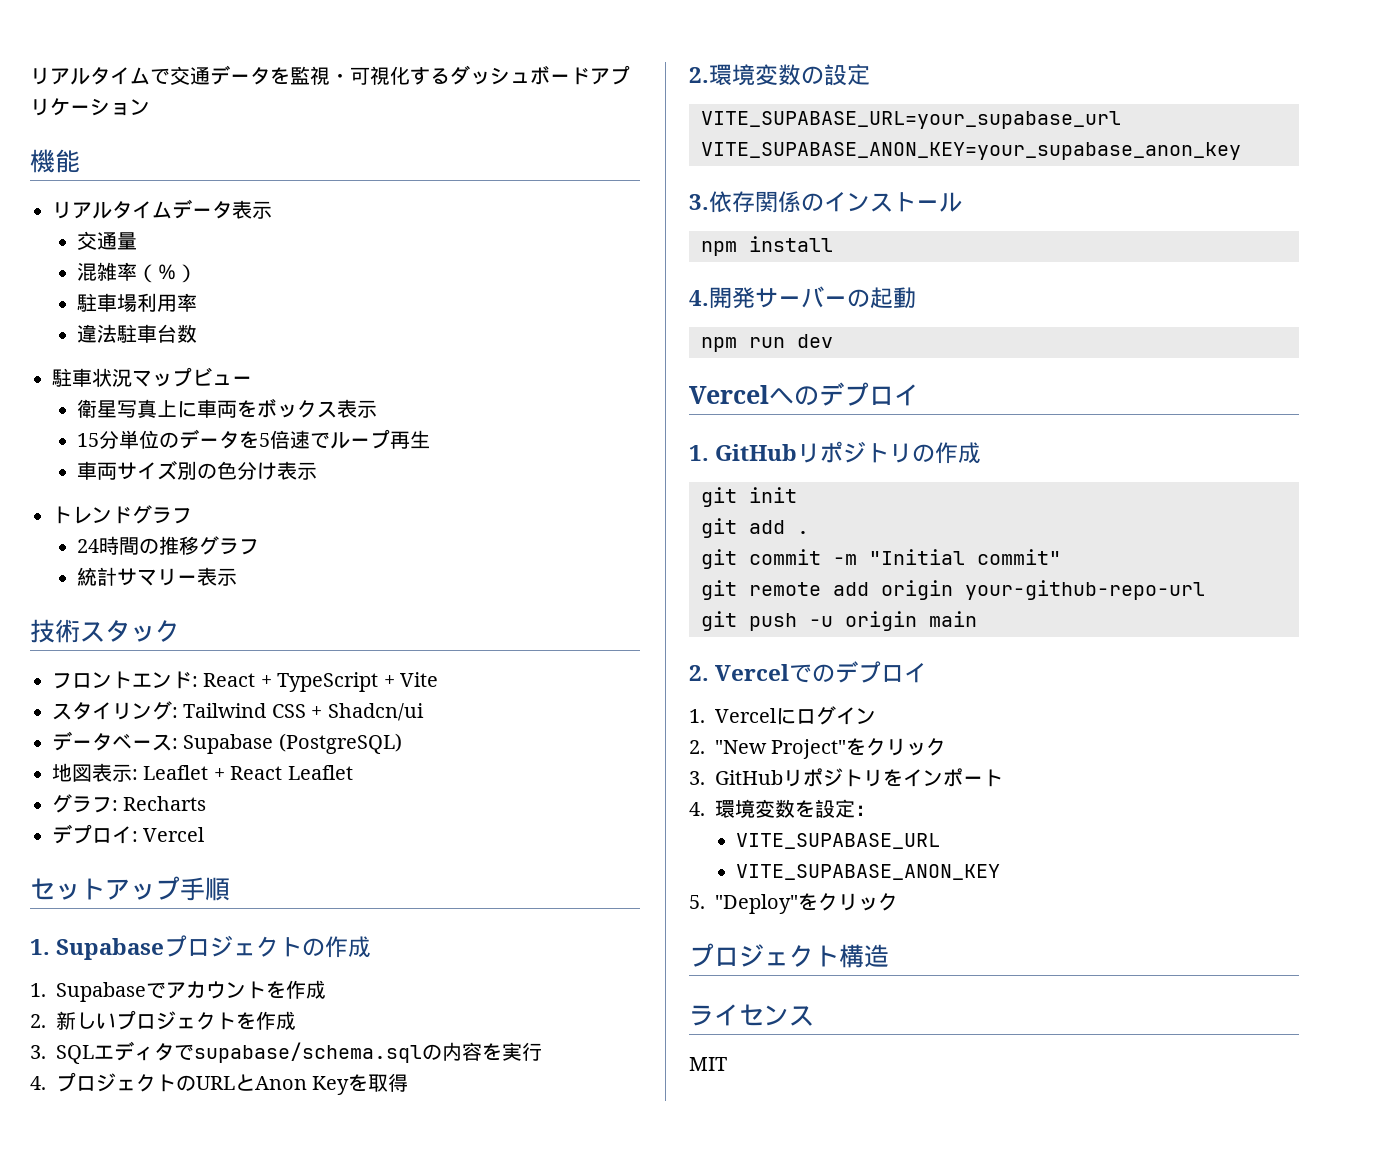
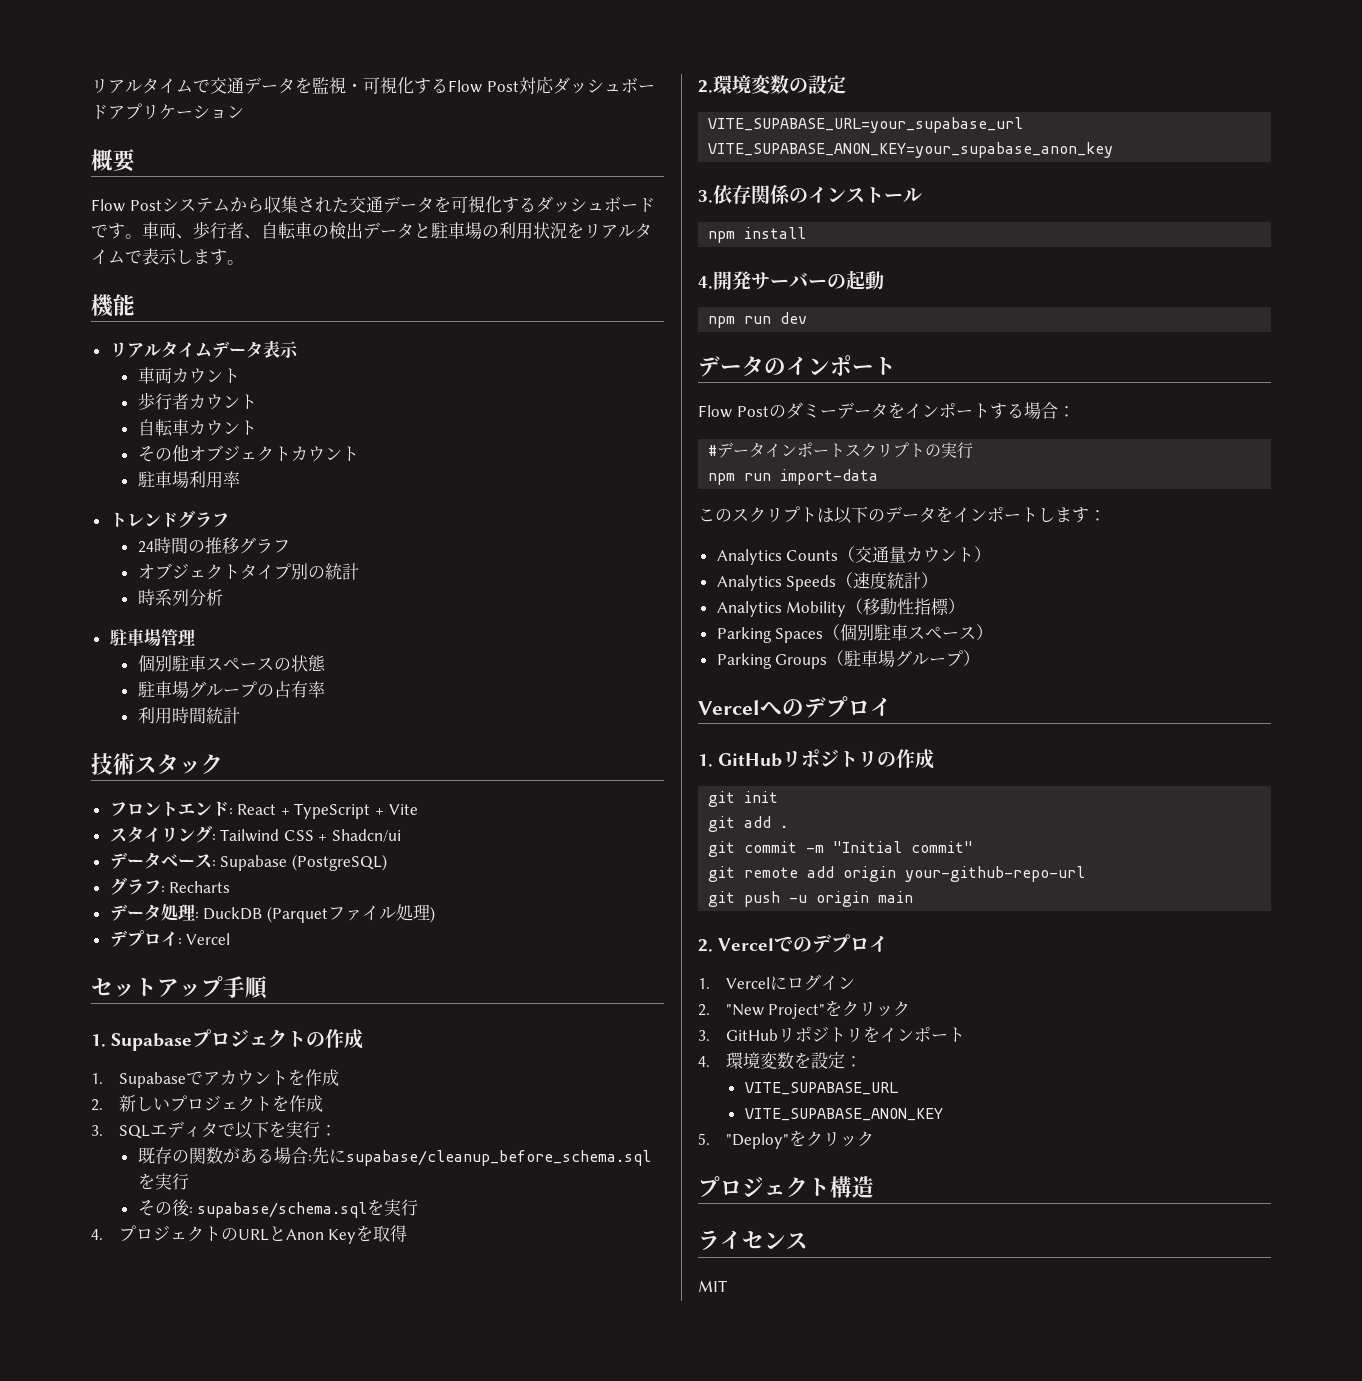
(450, 76) none -> [448,77,554,94] Flow Post対応
(150, 107) none -> [91,149,136,172] [91,196,655,213] [91,221,652,240] [91,248,244,265] // 概要 // Flow Postシステムから収集された交通データを可視化するダッシュボードです。車両、歩行者、自転車の検出データと駐車場の利用状況をリアルタイムで表示します。
[77,231,138,250] [77,262,198,283] [77,293,198,312] [77,324,198,343] [52,367,252,387] [77,398,378,418] [77,429,431,449] [77,460,318,480] 交通量 // 混雑率（％） // 駐車場利用率 // 違法駐車台数 // 駐車状況マップビュー // 衛星写真上に車両をボックス表示 // 15分単位のデータを5倍速でループ再生 // 車両サイズ別の色分け表示 -> [137,367,240,384] [137,392,257,410] [137,419,257,437] [137,445,359,462] [136,471,240,488] 車両カウント // 歩行者カウント // 自転車カウント // その他オブジェクトカウント // 駐車場利用率
[77,567,238,586] 統計サマリー表示 -> [137,563,359,580] [137,589,223,606] [108,629,195,646] [137,655,326,672] [136,681,325,698] [137,707,240,724] オブジェクトタイプ別の統計 // 時系列分析 // 駐車場管理 // 個別駐車スペースの状態 // 駐車場グループの占有率 // 利用時間統計
[52,763,353,782] [52,794,207,813] 地図表示: Leaflet + React Leaflet // グラフ: Recharts -> [109,878,231,895] [109,904,435,923] グラフ: Recharts // データ処理: DuckDB (Parquetファイル処理)
[194,1042,482,1063] supabase/schema.sqlの内容 -> [234,1121,337,1139] [137,1147,651,1166] [137,1173,189,1190] [137,1199,368,1218] 以下を実行： // 既存の関数がある場合:先にsupabase/cleanup_before_schema.sqlを実行 // その後: supabase/schema.sql
(833, 341) none -> [698,355,896,377] [698,402,1075,419] [708,442,974,459] [708,469,879,485] [698,506,1106,524] [716,546,992,565] [716,572,939,591] [716,598,966,617] [716,624,994,643] [716,650,981,669] // データのインポート // Flow Postのダミーデータをインポートする場合： // #データインポートスクリプトの実行 // npm run import-data // このスクリプトは以下のデータをインポートします： // Analytics Counts（交通量カウント） // Analytics Speeds（速度統計） // Analytics Mobility（移動性指標） // Parking Spaces（個別駐車スペース） // Parking Groups（駐車場グループ）

